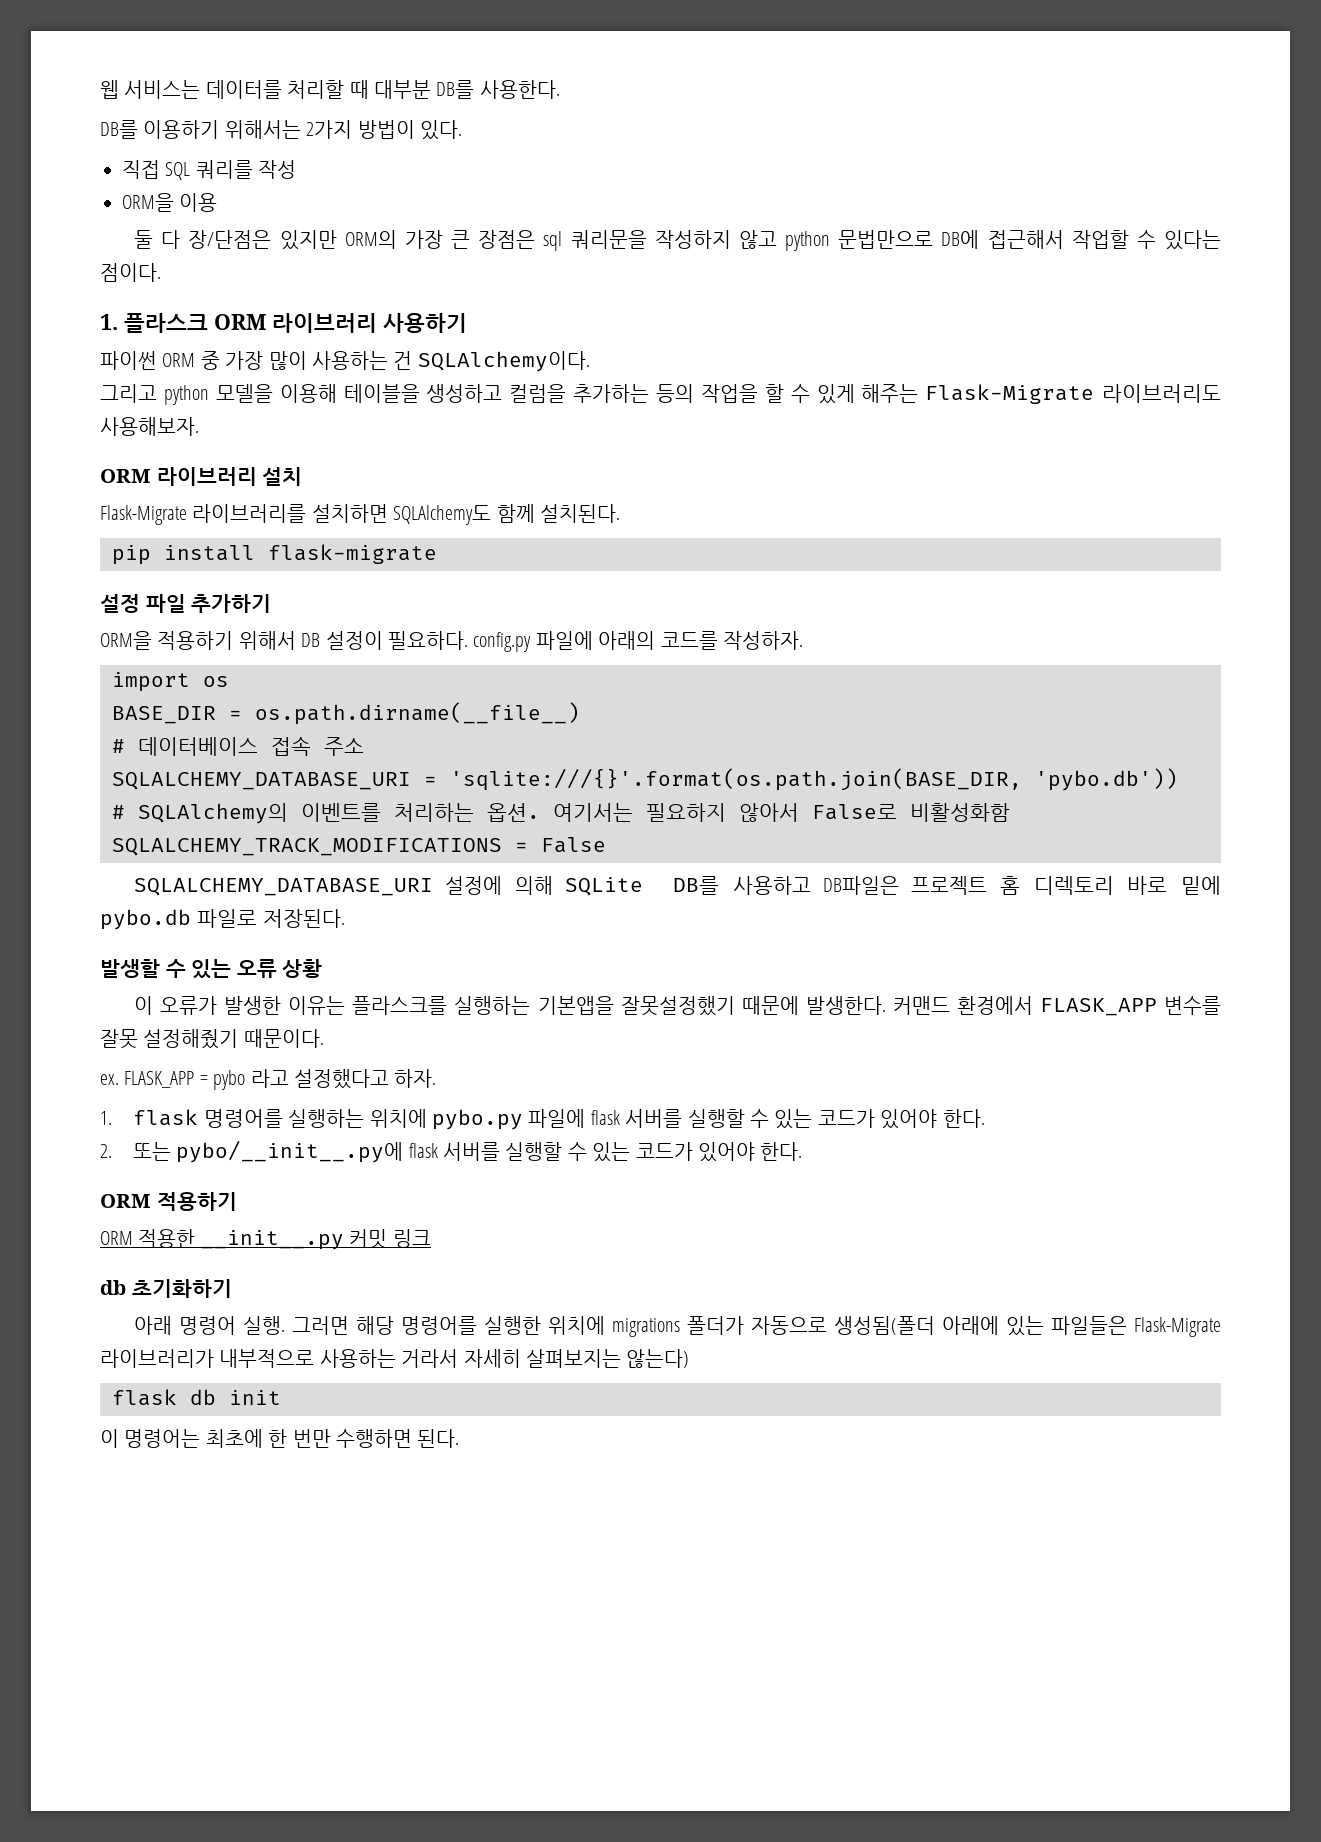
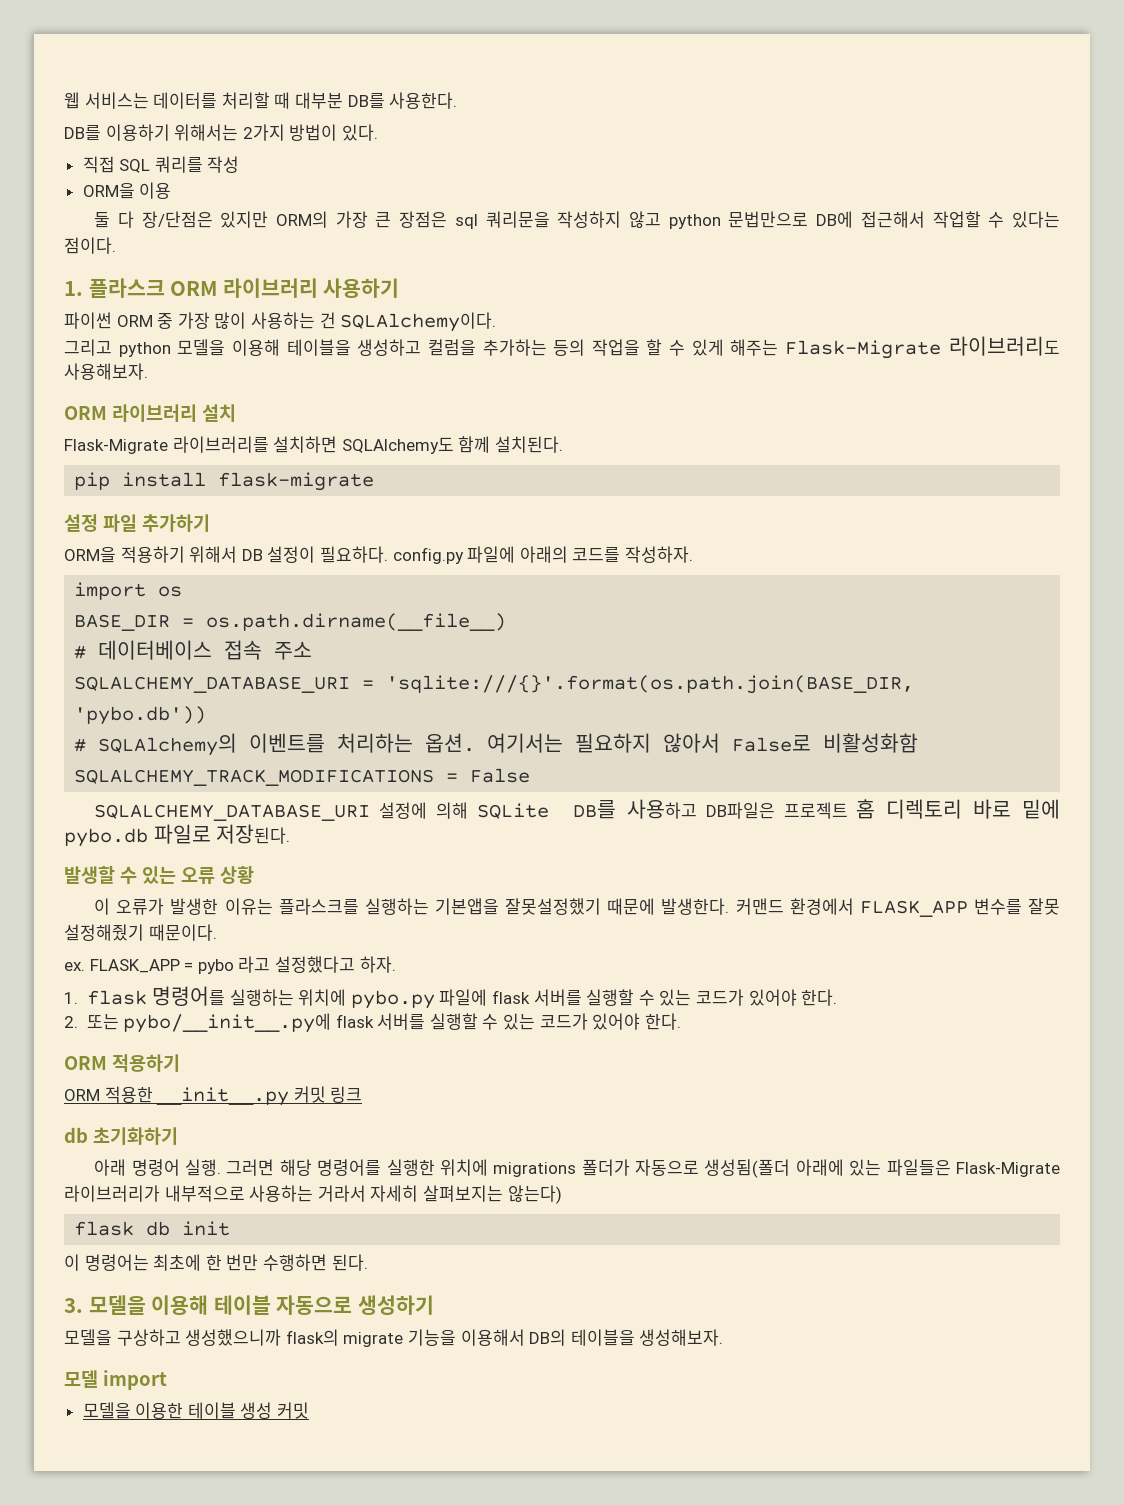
(460, 1438) none -> [64,1295,434,1315] [64,1329,724,1347] [64,1370,167,1390] [82,1402,310,1419] // 3. 모델을 이용해 테이블 자동으로 생성하기 // 모델을 구상하고 생성했으니까 flask의 migrate 기능을 이용해서 DB의 테이블을 생성해보자. // 모델 import // 모델을 이용한 테이블 생성 커밋

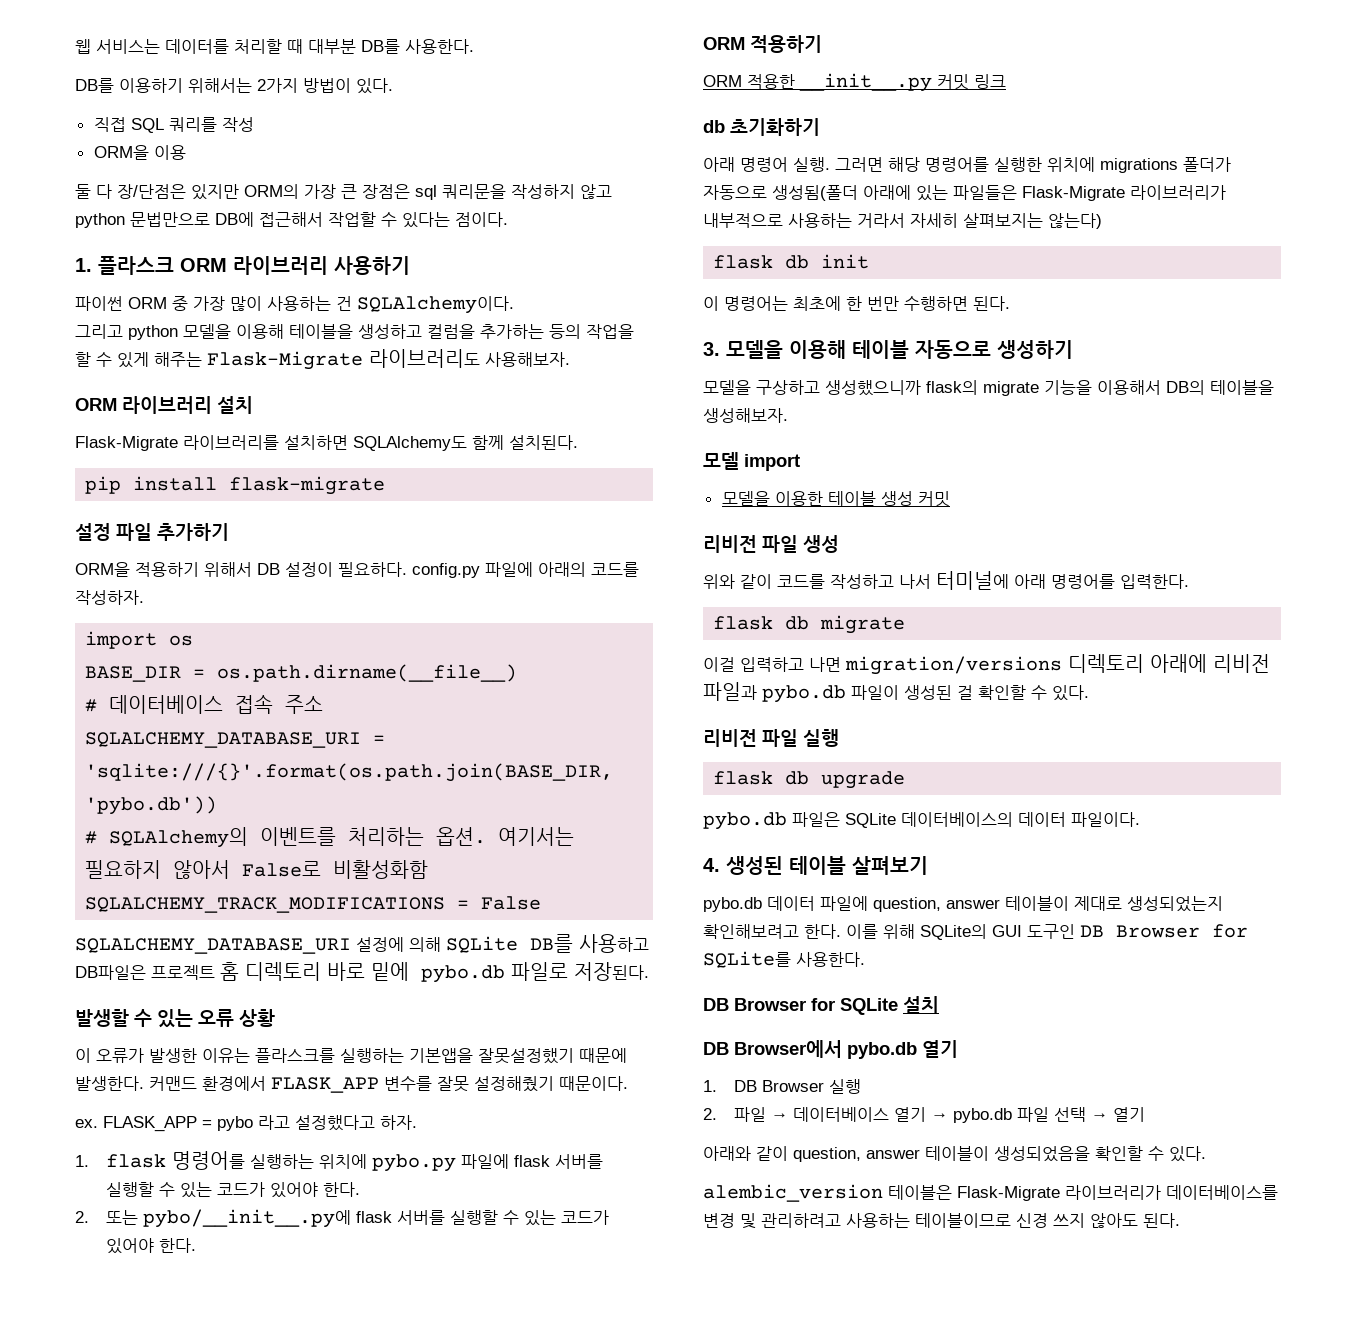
(310, 1410) none -> [703,535,839,553] [703,571,1189,590] [713,615,906,634] [703,654,1270,675] [703,682,1089,703] [703,729,839,747] [713,771,906,789] [703,812,1140,830] [703,856,928,875] [703,896,1223,912] [703,924,1248,940] [703,951,865,968] [703,996,939,1015] [703,1040,958,1059] [703,1079,861,1094] [703,1107,1145,1123] [703,1146,1206,1162] [703,1184,1278,1202] [703,1213,1180,1229] // 리비전 파일 생성 // 위와 같이 코드를 작성하고 나서 터미널에 아래 명령어를 입력한다. // flask db migrate // 이걸 입력하고 나면 migration/versions 디렉토리 아래에 리비전 파일과 pybo.db 파일이 생성된 걸 확인할 수 있다. // 리비전 파일 실행 // flask db upgrade // pybo.db 파일은 SQLite 데이터베이스의 데이터 파일이다. // 4. 생성된 테이블 살펴보기 // pybo.db 데이터 파일에 question, answer 테이블이 제대로 생성되었는지 확인해보려고 한다. 이를 위해 SQLite의 GUI 도구인 DB Browser for SQLite를 사용한다. // DB Browser for SQLite 설치 // DB Browser에서 pybo.db 열기 // 1. DB Browser 실행 // 2. 파일 → 데이터베이스 열기 → pybo.db 파일 선택 → 열기 // 아래와 같이 question, answer 테이블이 생성되었음을 확인할 수 있다. // alembic_version 테이블은 Flask-Migrate 라이브러리가 데이터베이스를 변경 및 관리하려고 사용하는 테이블이므로 신경 쓰지 않아도 된다.

